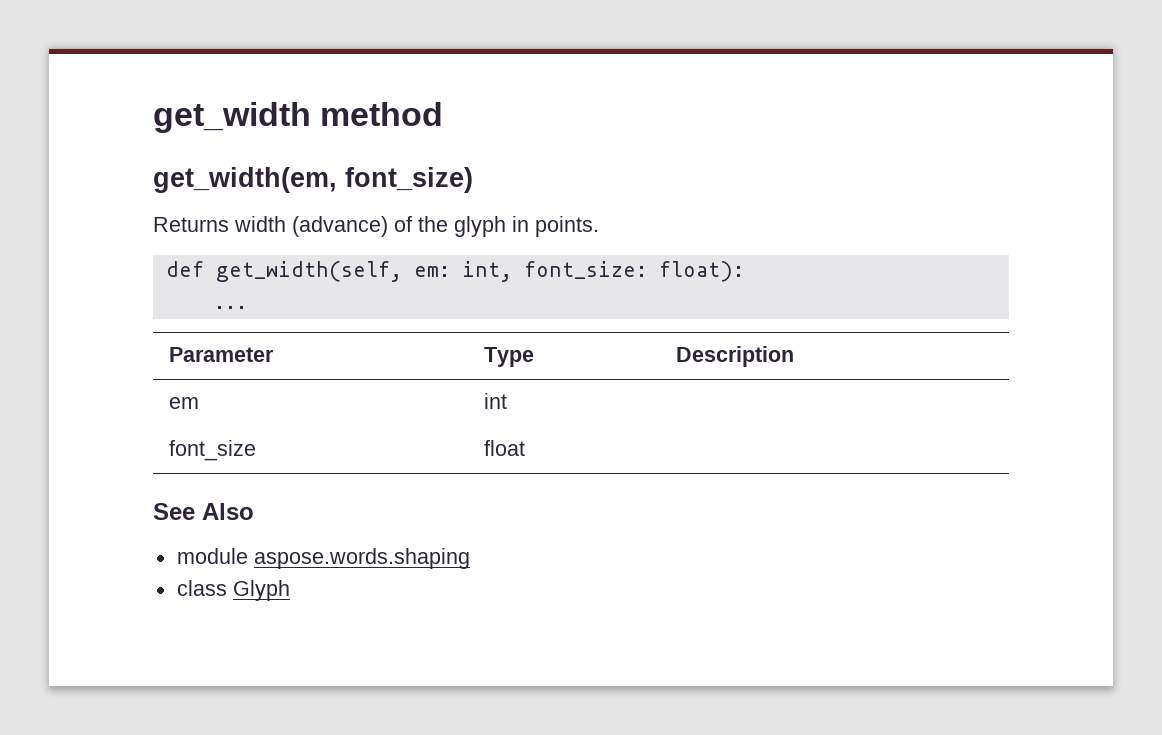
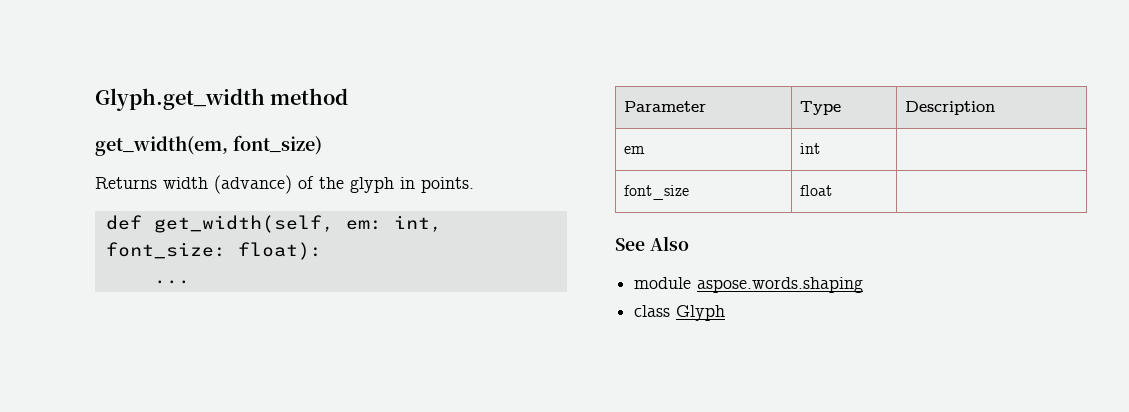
[153,102,311,133] get_width -> [95,88,265,111] Glyph.get_width

